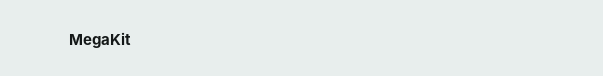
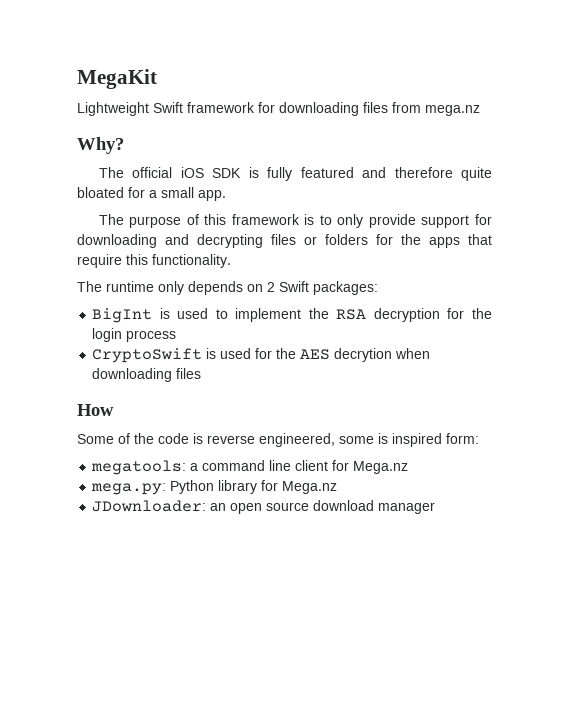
(131, 40) none -> [77,102,480,116] [77,137,124,154] [98,167,492,181] [77,187,226,201] [98,214,492,228] [77,234,492,248] [77,254,231,268] [77,281,378,295] [92,308,493,323] [92,328,177,342] [92,348,431,363] [92,368,202,382] [77,404,114,416] [77,433,479,447] [91,460,409,475] [91,480,338,495] [92,500,436,514] // Lightweight Swift framework for downloading files from mega.nz // Why? // The official iOS SDK is fully featured and therefore quite bloated for a small app. // The purpose of this framework is to only provide support for downloading and decrypting files or folders for the apps that require this functionality. // The runtime only depends on 2 Swift packages: // BigInt is used to implement the RSA decryption for the login process // CryptoSwift is used for the AES decrytion when downloading files // How // Some of the code is reverse engineered, some is inspired form: // megatools: a command line client for Mega.nz // mega.py: Python library for Mega.nz // JDownloader: an open source download manager

